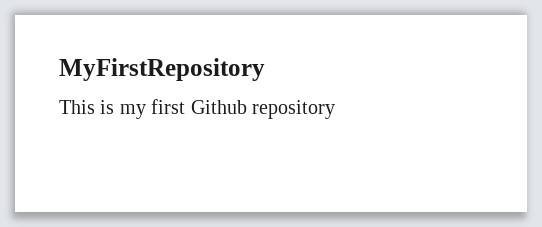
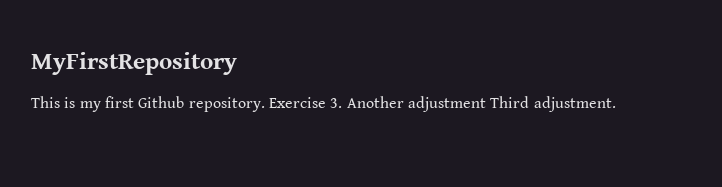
[252,100,335,119] repository -> [188,96,616,112] repository. Exercise 3. Another adjustment Third adjustment.

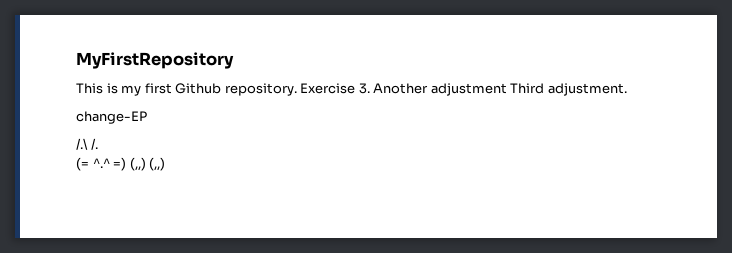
(616, 104) none -> [76,111,147,124] [76,138,98,150] [76,157,166,171] // change-EP // /.\ /. // (= ^.^ =) (,,) (,,)

